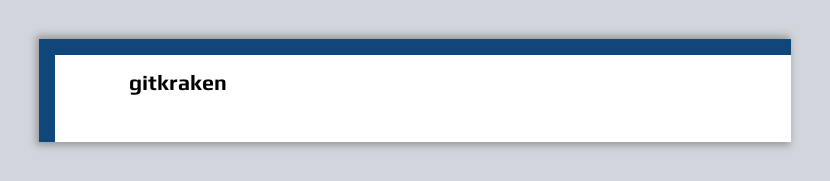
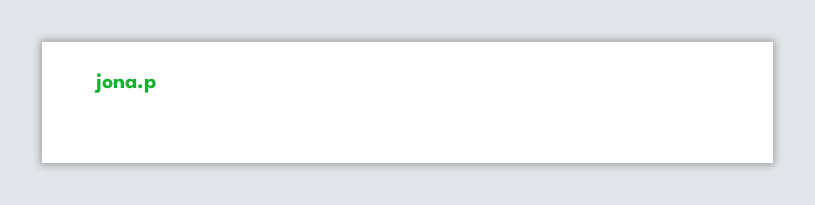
[129,74,227,95] gitkraken -> [94,73,156,93] jona.p

